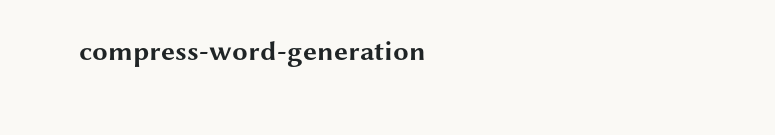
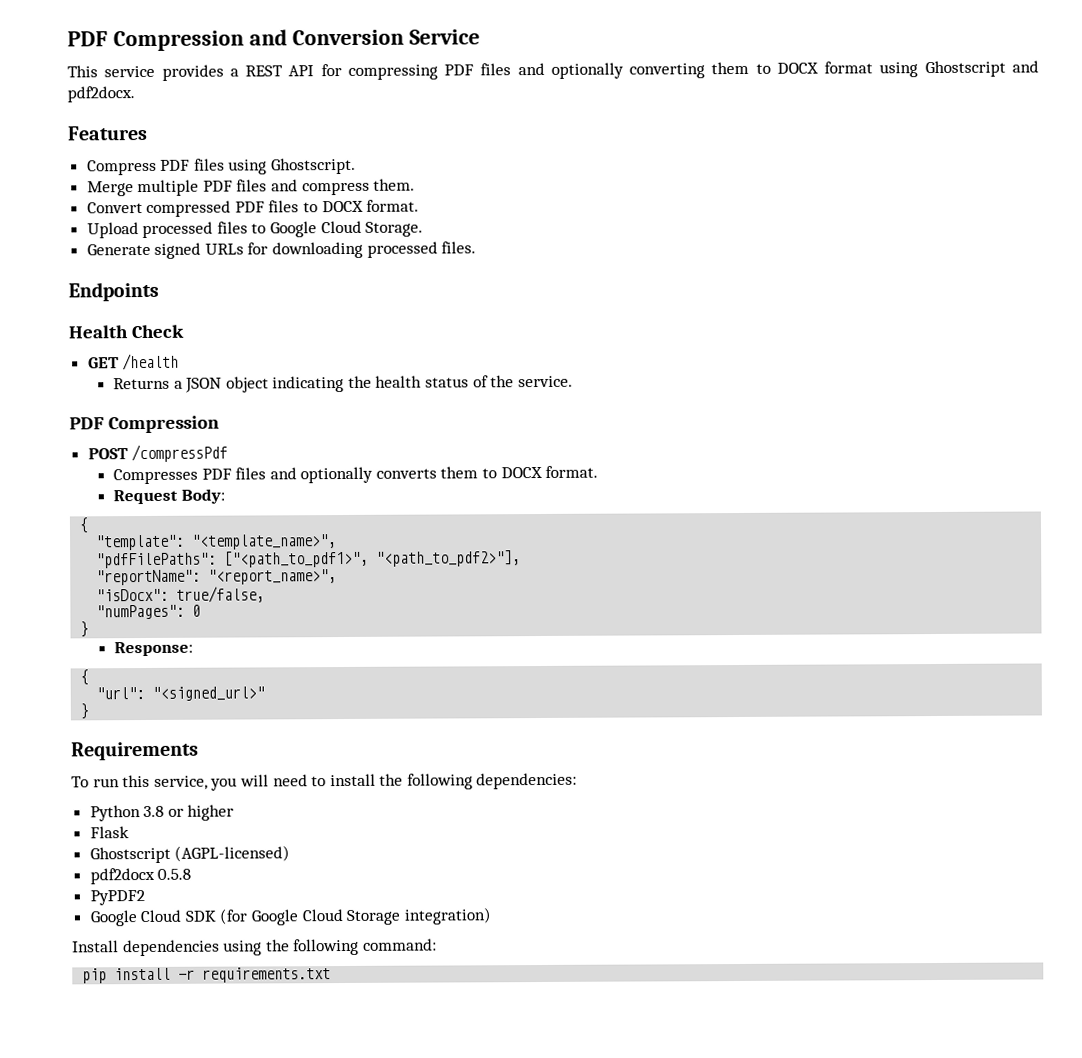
[79,41,426,67] compress-word-generation -> [67,29,481,52] [67,60,1040,81] [67,86,135,103] [67,125,148,141] [86,157,357,176] [86,178,416,197] [86,199,420,217] [86,220,424,239] [86,241,477,259] [68,281,159,302] [68,324,185,339] [87,353,180,371] [112,375,573,393] [69,415,220,434] [87,444,229,463] [112,465,599,485] [112,488,225,505] [79,517,90,534] [96,534,338,551] [96,550,522,569] [96,569,338,586] [96,586,266,603] [96,604,202,620] [80,621,90,638] [113,641,193,657] [80,669,90,686] [96,686,266,701] [80,703,90,720] [71,741,199,761] [71,772,578,791] [89,804,235,822] [89,826,129,839] [89,845,291,864] [89,867,192,885] [89,890,145,906] [89,907,491,927] [72,938,437,957] [82,967,332,984] PDF Compression and Conversion Service // This service provides a REST API for compressing PDF files and optionally converting them to DOCX format using Ghostscript and pdf2docx. // Features // Compress PDF files using Ghostscript. // Merge multiple PDF files and compress them. // Convert compressed PDF files to DOCX format. // Upload processed files to Google Cloud Storage. // Generate signed URLs for downloading processed files. // Endpoints // Health Check // GET /health // Returns a JSON object indicating the health status of the service. // PDF Compression // POST /compressPdf // Compresses PDF files and optionally converts them to DOCX format. // Request Body: // { // "template": "<template_name>", // "pdfFilePaths": ["<path_to_pdf1>", "<path_to_pdf2>"], // "reportName": "<report_name>", // "isDocx": true/false, // "numPages": 0 // } // Response: // { // "url": "<signed_url>" // } // Requirements // To run this service, you will need to install the following dependencies: // Python 3.8 or higher // Flask // Ghostscript (AGPL-licensed) // pdf2docx 0.5.8 // PyPDF2 // Google Cloud SDK (for Google Cloud Storage integration) // Install dependencies using the following command: // pip install -r requirements.txt

